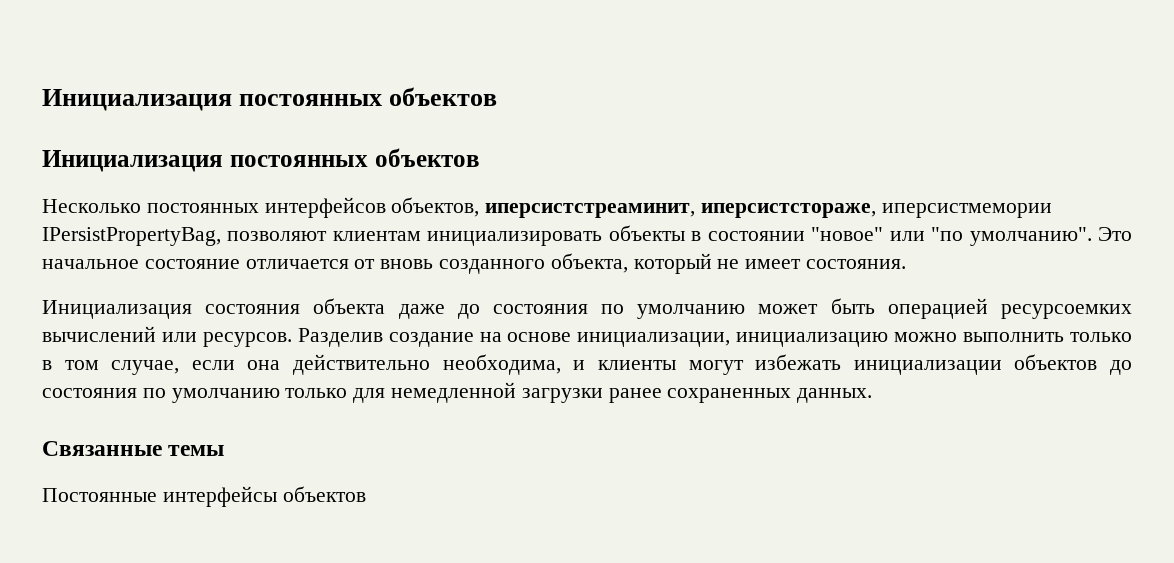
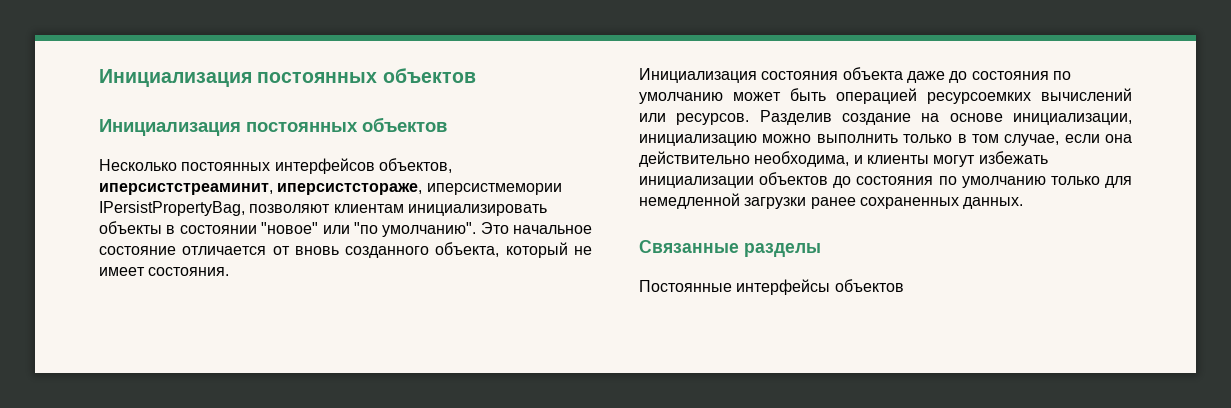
[168,445,225,456] темы -> [744,243,821,257] разделы

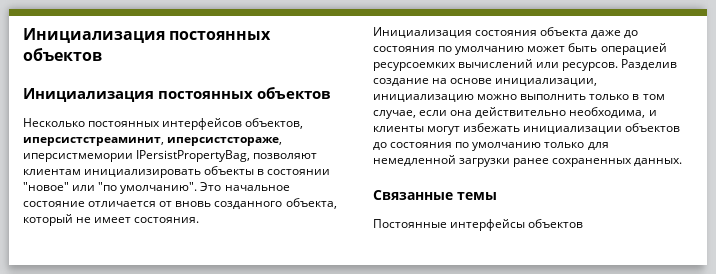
[744,243,821,257] разделы -> [457,192,497,200] темы

